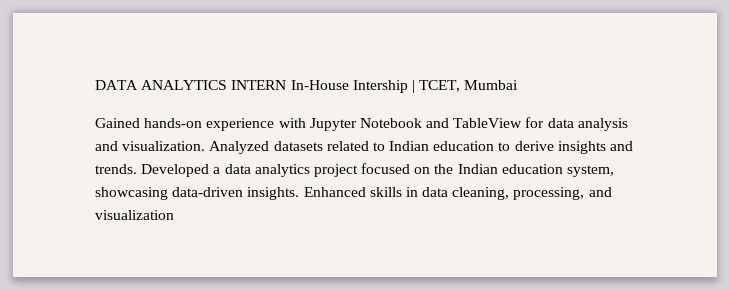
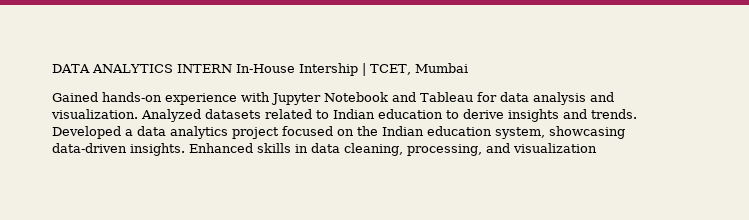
[453,118,523,128] TableView -> [420,92,473,102] Tableau

